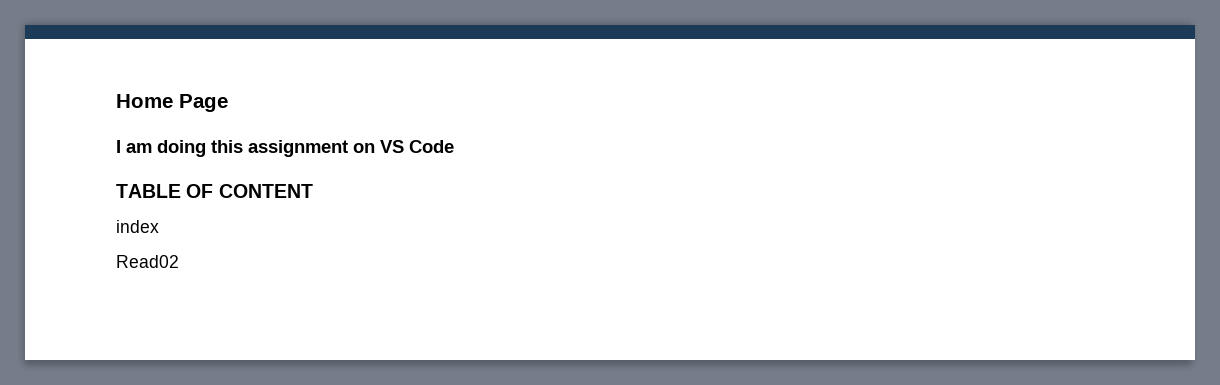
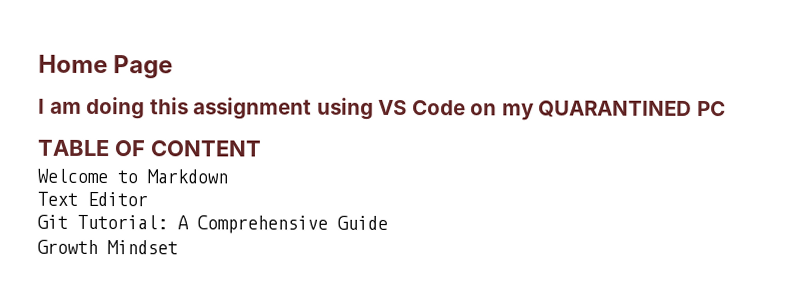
[353,143,375,153] on -> [316,97,374,120] using
(454, 146) none -> [470,100,726,121] on my QUARANTINED PC
[116,220,159,233] [116,255,179,268] index // Read02 -> [37,168,228,184] [37,191,148,207] [37,214,388,234] [37,239,178,255] Welcome to Markdown // Text Editor // Git Tutorial: A Comprehensive Guide // Growth Mindset

